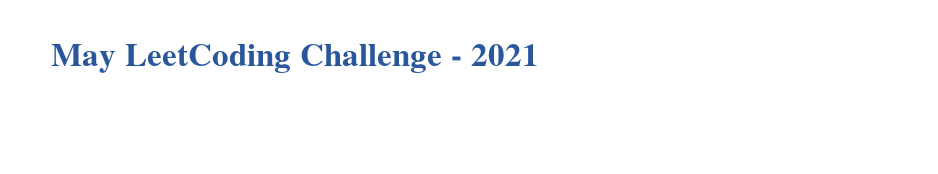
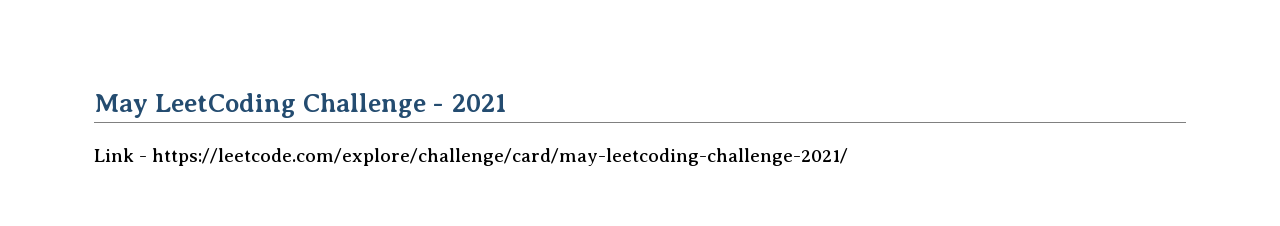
(539, 55) none -> [94,148,849,166] // Link - https://leetcode.com/explore/challenge/card/may-leetcoding-challenge-2021/

